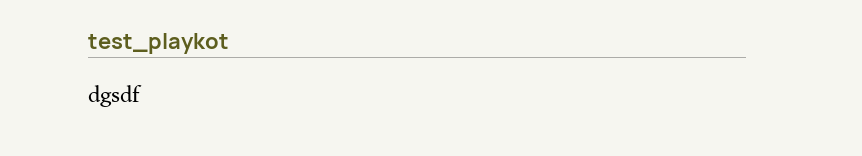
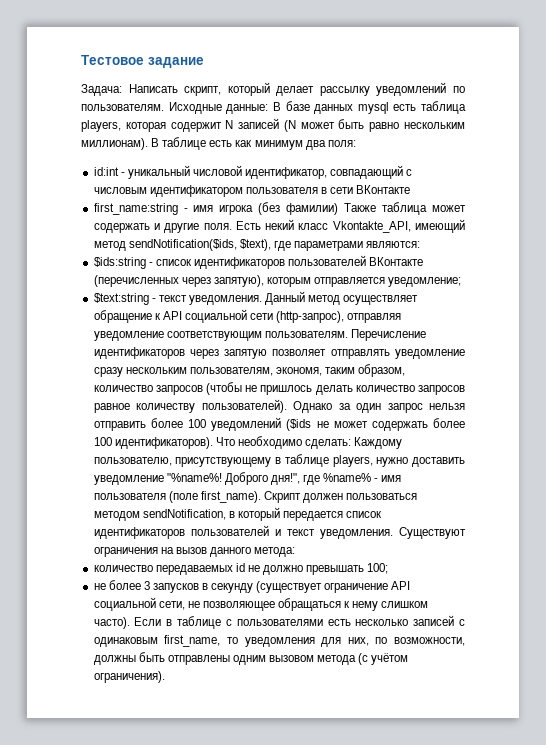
[88,33,229,54] [88,85,142,107] test_playkot // dgsdf -> [81,55,204,68] [81,82,465,96] [81,101,466,114] [81,118,465,132] [81,137,356,150] [93,165,413,179] [93,185,411,197] [93,202,466,215] [93,219,465,233] [93,239,421,251] [93,255,424,269] [93,275,462,287] [93,291,419,305] [93,309,402,323] [93,329,426,341] [93,347,465,359] [93,364,406,377] [93,382,465,395] [93,399,466,413] [93,417,465,431] [93,436,403,449] [93,454,465,467] [93,472,402,485] [93,491,418,503] [93,507,383,521] [93,525,466,539] [93,547,296,557] [93,563,389,575] [93,580,411,593] [93,597,429,611] [93,615,465,629] [93,635,465,647] [93,652,409,665] [93,671,165,683] Тестовое задание // Задача: Написать скрипт, который делает рассылку уведомлений по пользователям. Исходные данные: В базе данных mysql есть таблица players, которая содержит N записей (N может быть равно нескольким миллионам). В таблице есть как минимум два поля: // id:int - уникальный числовой идентификатор, совпадающий с числовым идентификатором пользователя в сети ВКонтакте // first_name:string - имя игрока (без фамилии) Также таблица может содержать и другие поля. Есть некий класс Vkontakte_API, имеющий метод sendNotification($ids, $text), где параметрами являются: // $ids:string - список идентификаторов пользователей ВКонтакте (перечисленных через запятую), которым отправляется уведомление; // $text:string - текст уведомления. Данный метод осуществляет обращение к API социальной сети (http-запрос), отправляя уведомление соответствующим пользователям. Перечисление идентификаторов через запятую позволяет отправлять уведомление сразу нескольким пользователям, экономя, таким образом, количество запросов (чтобы не пришлось делать количество запросов равное количеству пользователей). Однако за один запрос нельзя отправить более 100 уведомлений ($ids не может содержать более 100 идентификаторов). Что необходимо сделать: Каждому пользователю, присутствующему в таблице players, нужно доставить уведомление "%name%! Доброго дня!", где %name% - имя пользователя (поле first_name). Скрипт должен пользоваться методом sendNotification, в который передается список идентификаторов пользователей и текст уведомления. Существуют ограничения на вызов данного метода: // количество передаваемых id не должно превышать 100; // не более 3 запусков в секунду (существует ограничение API социальной сети, не позволяющее обращаться к нему слишком часто). Если в таблице с пользователями есть несколько записей с одинаковым first_name, то уведомления для них, по возможности, должны быть отправлены одним вызовом метода (с учётом ограничения).

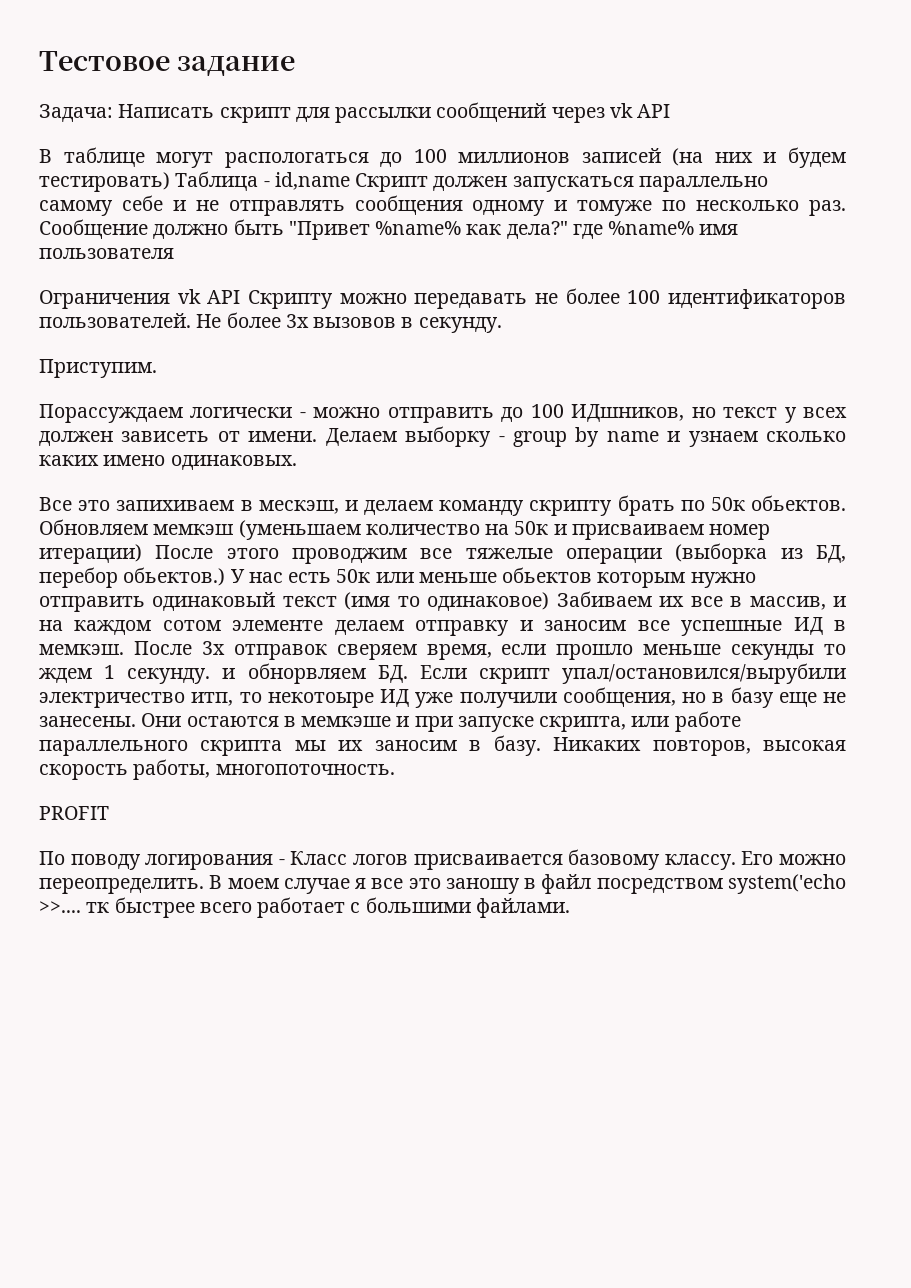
[184,82,465,96] [81,101,466,114] [81,118,465,132] [81,137,356,150] [93,165,413,179] [93,185,411,197] [93,202,466,215] [93,219,465,233] [93,239,421,251] [93,255,424,269] [93,275,462,287] [93,291,419,305] [93,309,402,323] [93,329,426,341] [93,347,465,359] [93,364,406,377] [93,382,465,395] [93,399,466,413] [93,417,465,431] [93,436,403,449] [93,454,465,467] [93,472,402,485] [93,491,418,503] [93,507,383,521] [93,525,466,539] [93,547,296,557] [93,563,389,575] [93,580,411,593] [93,597,429,611] [93,615,465,629] [93,635,465,647] [93,652,409,665] [93,671,165,683] скрипт, который делает рассылку уведомлений по пользователям. Исходные данные: В базе данных mysql есть таблица players, которая содержит N записей (N может быть равно нескольким миллионам). В таблице есть как минимум два поля: // id:int - уникальный числовой идентификатор, совпадающий с числовым идентификатором пользователя в сети ВКонтакте // first_name:string - имя игрока (без фамилии) Также таблица может содержать и другие поля. Есть некий класс Vkontakte_API, имеющий метод sendNotification($ids, $text), где параметрами являются: // $ids:string - список идентификаторов пользователей ВКонтакте (перечисленных через запятую), которым отправляется уведомление; // $text:string - текст уведомления. Данный метод осуществляет обращение к API социальной сети (http-запрос), отправляя уведомление соответствующим пользователям. Перечисление идентификаторов через запятую позволяет отправлять уведомление сразу нескольким пользователям, экономя, таким образом, количество запросов (чтобы не пришлось делать количество запросов равное количеству пользователей). Однако за один запрос нельзя отправить более 100 уведомлений ($ids не может содержать более 100 идентификаторов). Что необходимо сделать: Каждому пользователю, присутствующему в таблице players, нужно доставить уведомление "%name%! Доброго дня!", где %name% - имя пользователя (поле first_name). Скрипт должен пользоваться методом sendNotification, в который передается список идентификаторов пользователей и текст уведомления. Существуют ограничения на вызов данного метода: // количество передаваемых id не должно превышать 100; // не более 3 запусков в секунду (существует ограничение API социальной сети, не позволяющее обращаться к нему слишком часто). Если в таблице с пользователями есть несколько записей с одинаковым first_name, то уведомления для них, по возможности, должны быть отправлены одним вызовом метода (с учётом ограничения). -> [219,102,671,123] [39,147,846,168] [39,171,768,192] [39,195,846,216] [39,219,739,240] [39,248,174,259] [39,288,846,309] [39,312,502,333] [39,359,157,378] [39,404,848,423] [39,426,846,447] [39,455,297,470] [39,495,846,516] [39,519,771,540] [39,543,847,564] [39,567,756,588] [39,591,847,612] [39,617,847,636] [39,641,846,660] [39,663,846,684] [39,687,846,708] [39,711,741,732] [39,735,847,756] [39,759,395,780] [39,806,109,820] [39,849,847,870] [39,874,846,894] [39,897,570,918] скрипт для рассылки сообщений через vk API // В таблице могут распологаться до 100 миллионов записей (на них и будем тестировать) Таблица - id,name Скрипт должен запускаться параллельно самому себе и не отправлять сообщения одному и томуже по несколько раз. Сообщение должно быть "Привет %name% как дела?" где %name% имя пользователя // Ограничения vk API Скрипту можно передавать не более 100 идентификаторов пользователей. Не более 3х вызовов в секунду. // Приступим. // Порассуждаем логически - можно отправить до 100 ИДшников, но текст у всех должен зависеть от имени. Делаем выборку - group by name и узнаем сколько каких имено одинаковых. // Все это запихиваем в мескэш, и делаем команду скрипту брать по 50к обьектов. Обновляем мемкэш (уменьшаем количество на 50к и присваиваем номер итерации) После этого проводжим все тяжелые операции (выборка из БД, перебор обьектов.) У нас есть 50к или меньше обьектов которым нужно отправить одинаковый текст (имя то одинаковое) Забиваем их все в массив, и на каждом сотом элементе делаем отправку и заносим все успешные ИД в мемкэш. После 3х отправок сверяем время, если прошло меньше секунды то ждем 1 секунду. и обнорвляем БД. Если скрипт упал/остановился/вырубили электричество итп, то некотоыре ИД уже получили сообщения, но в базу еще не занесены. Они остаются в мемкэше и при запуске скрипта, или работе параллельного скрипта мы их заносим в базу. Никаких повторов, высокая скорость работы, многопоточность. // PROFIT // По поводу логирования - Класс логов присваивается базовому классу. Его можно переопределить. В моем случае я все это заношу в файл посредством system('echo >>.... тк быстрее всего работает с большими файлами.

